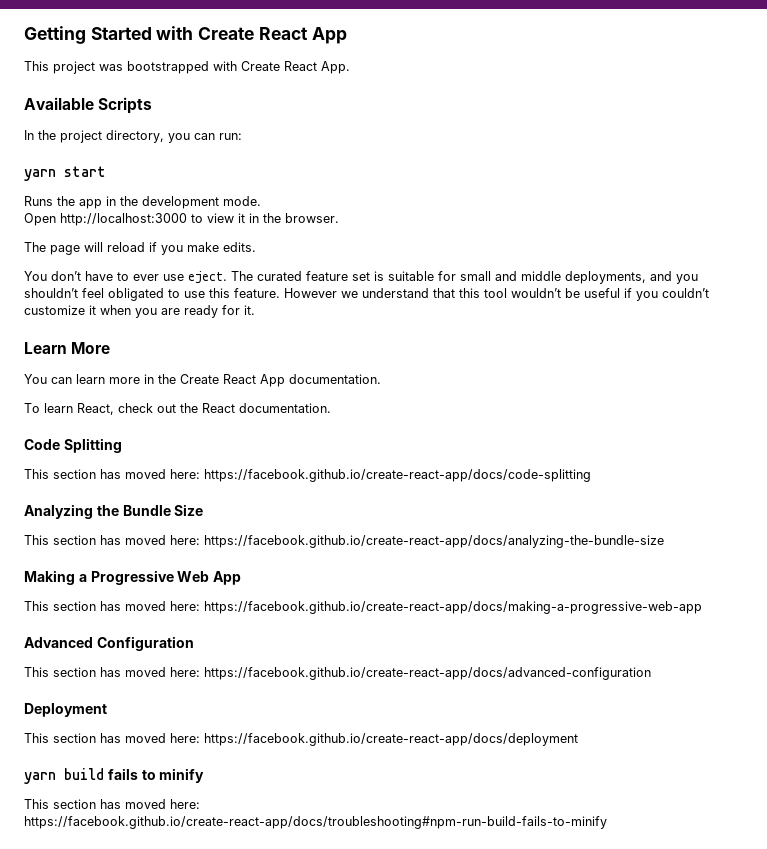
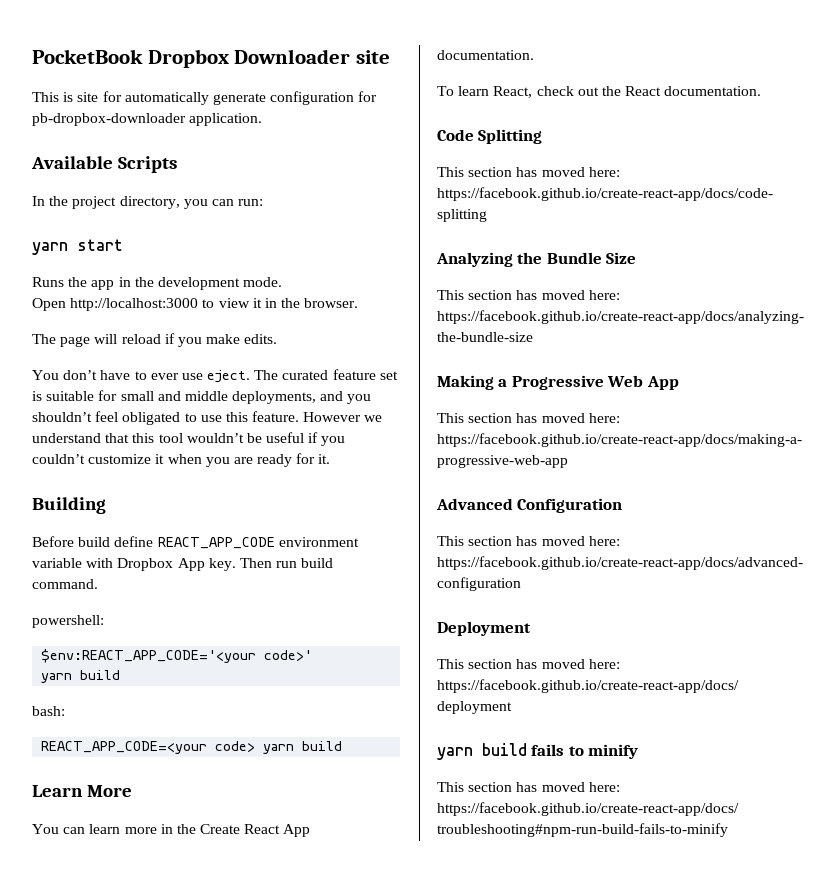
[24,26,347,44] [24,61,350,74] Getting Started with Create React App // This project was bootstrapped with Create React App. -> [32,49,391,68] [32,91,378,105] [32,113,263,126] PocketBook Dropbox Downloader site // This is site for automatically generate configuration for pb-dropbox-downloader application.
(255, 310) none -> [32,497,106,514] [32,536,359,549] [32,558,334,571] [32,579,98,589] [32,615,104,628] [41,649,313,663] [41,670,121,683] [32,706,65,716] [41,741,343,754] // Building // Before build define REACT_APP_CODE environment variable with Dropbox App key. Then run build command. // powershell: // $env:REACT_APP_CODE='<your code>' // yarn build // bash: // REACT_APP_CODE=<your code> yarn build

